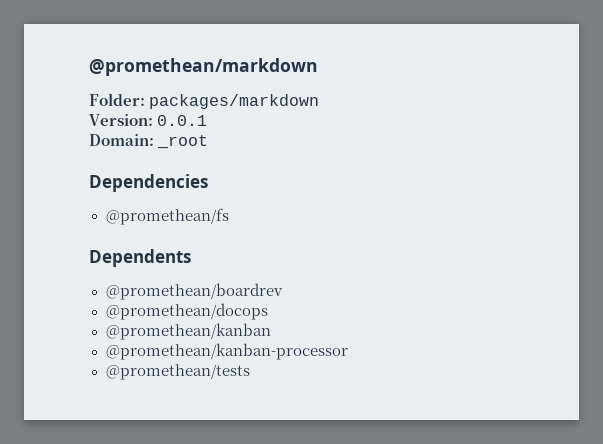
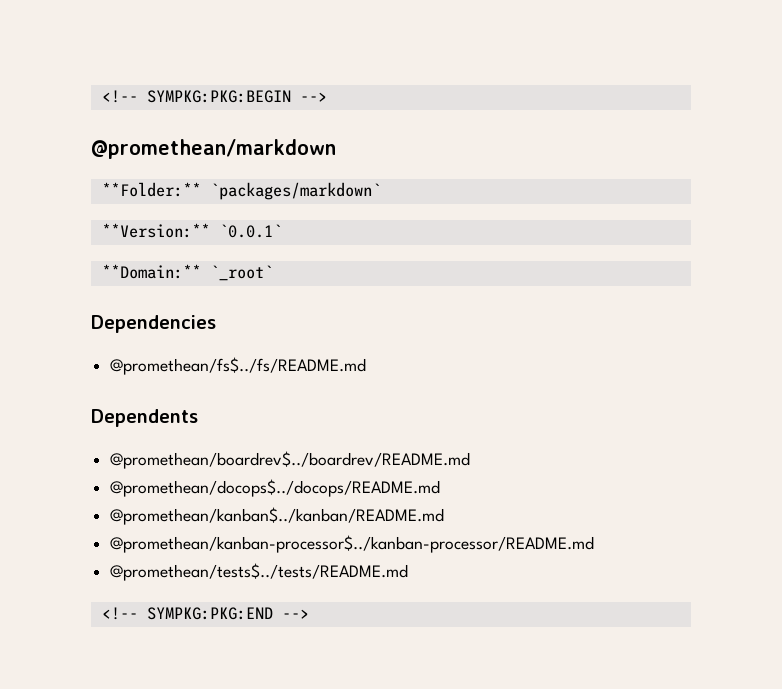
[89,58,318,76] [89,93,320,109] [89,114,208,126] [89,134,209,149] @promethean/markdown // Folder: packages/markdown // Version: 0.0.1 // Domain: _root -> [101,90,327,103] [91,139,336,159] [101,182,381,200] [101,223,282,238] [101,264,273,281] <!-- SYMPKG:PKG:BEGIN --> // @promethean/markdown // **Folder:** `packages/markdown` // **Version:** `0.0.1` // **Domain:** `_root`
[105,208,229,225] @promethean/fs -> [110,357,367,375] @promethean/fs$../fs/README.md
[105,283,283,300] [105,303,268,320] [105,323,271,340] [105,343,348,360] [105,364,250,380] @promethean/boardrev // @promethean/docops // @promethean/kanban // @promethean/kanban-processor // @promethean/tests -> [110,451,471,469] [110,479,441,497] [110,507,445,525] [110,535,595,553] [110,563,409,581] [101,607,309,620] @promethean/boardrev$../boardrev/README.md // @promethean/docops$../docops/README.md // @promethean/kanban$../kanban/README.md // @promethean/kanban-processor$../kanban-processor/README.md // @promethean/tests$../tests/README.md // <!-- SYMPKG:PKG:END -->

